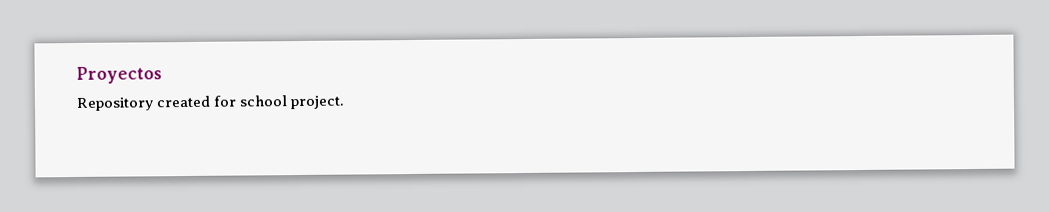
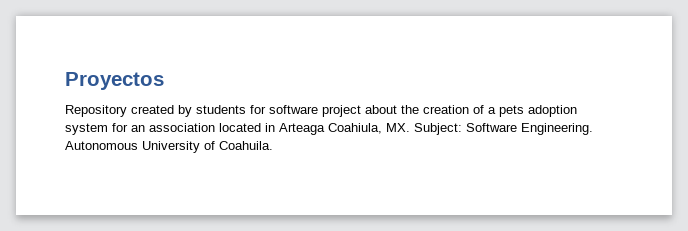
[213,95,346,110] for school project. -> [178,105,577,117] [65,123,593,135] [65,141,273,153] by students for software project about the creation of a pets adoption system for an association located in Arteaga Coahiula, MX. Subject: Software Engineering. Autonomous University of Coahuila.

